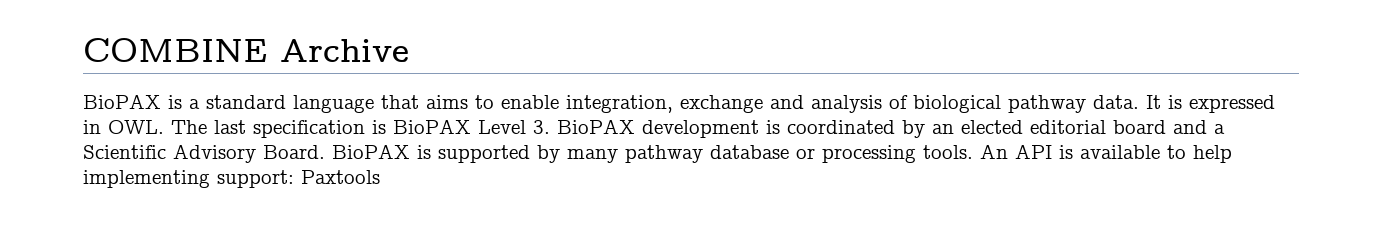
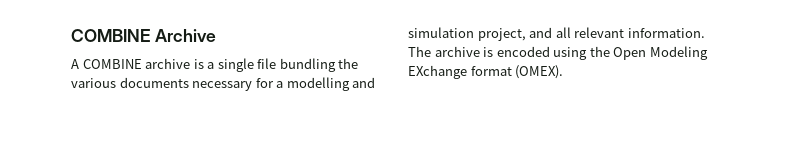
[83,94,1275,113] [83,119,1225,138] [83,144,1232,163] [83,170,380,188] BioPAX is a standard language that aims to enable integration, exchange and analysis of biological pathway data. It is expressed in OWL. The last specification is BioPAX Level 3. BioPAX development is coordinated by an elected editorial board and a Scientific Advisory Board. BioPAX is supported by many pathway database or processing tools. An API is available to help implementing support: Paxtools -> [71,58,359,72] [71,77,376,91] [408,27,705,41] [408,46,708,60] [408,65,564,79] A COMBINE archive is a single file bundling the various documents necessary for a modelling and simulation project, and all relevant information. The archive is encoded using the Open Modeling EXchange format (OMEX).

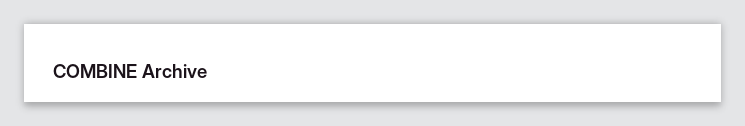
[71,58,359,72] [71,77,376,91] [408,27,705,41] [408,46,708,60] [408,65,564,79] // A COMBINE archive is a single file bundling the various documents necessary for a modelling and simulation project, and all relevant information. The archive is encoded using the Open Modeling EXchange format (OMEX). -> (207, 71) none

